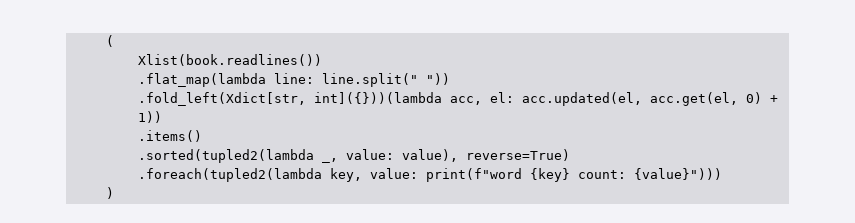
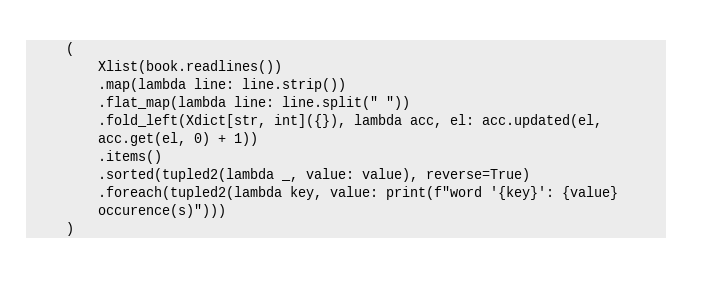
(322, 60) none -> [97,78,346,92] // .map(lambda line: line.strip())
[313,92,442,104] int]({}))(lambda -> [273,114,402,128] int]({}), lambda
[529,168,722,182] {key} count: {value}"))) -> [489,186,618,200] [97,204,226,218] '{key}': {value} occurence(s)")))

